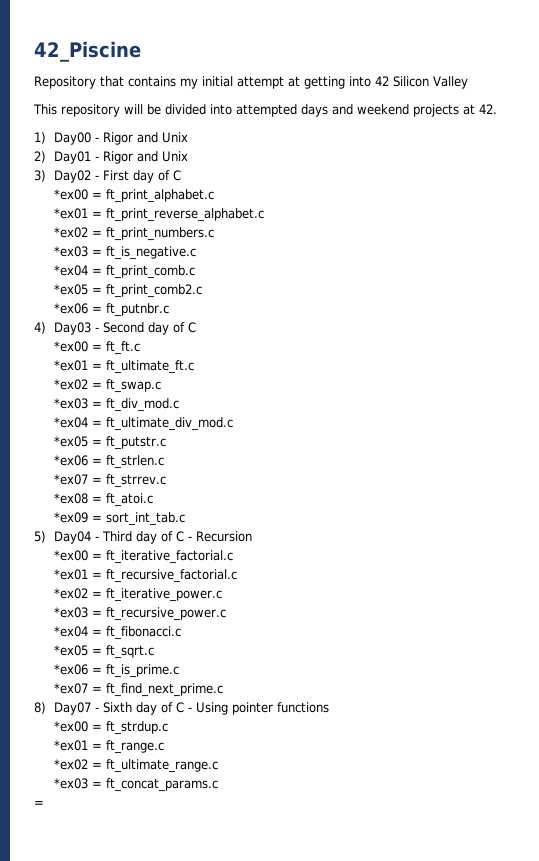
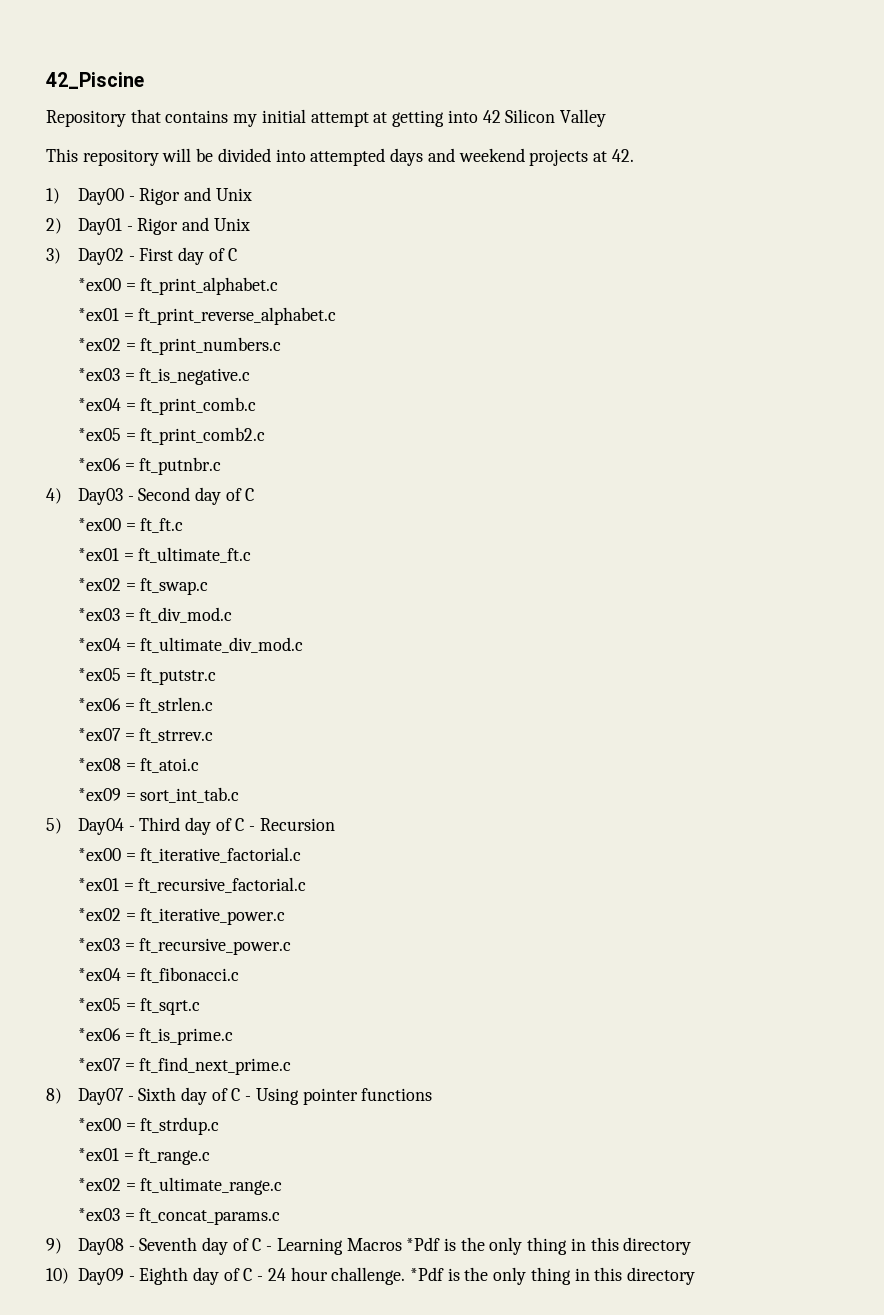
[34,801,44,807] = -> [46,1237,692,1255] [46,1267,696,1285] 9) Day08 - Seventh day of C - Learning Macros *Pdf is the only thing in this directory // 10) Day09 - Eighth day of C - 24 hour challenge. *Pdf is the only thing in this directory

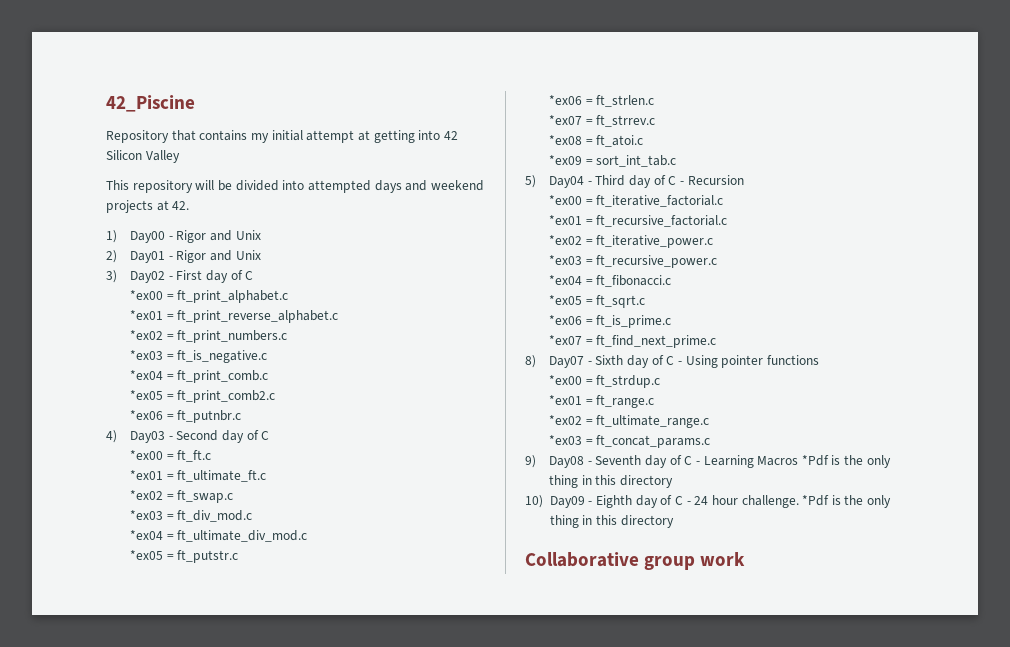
(696, 1276) none -> [525,552,746,570] // Collaborative group work

